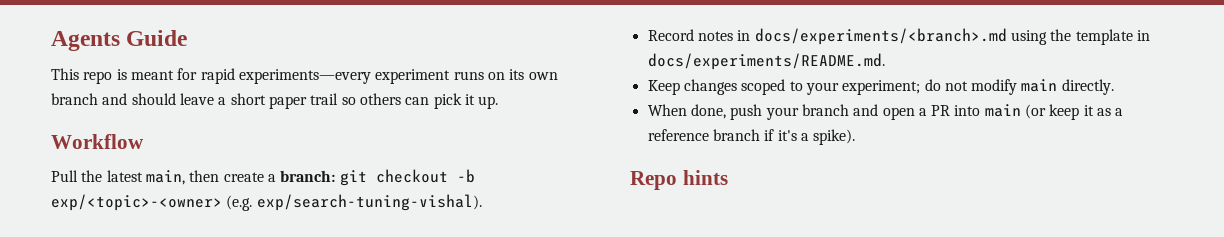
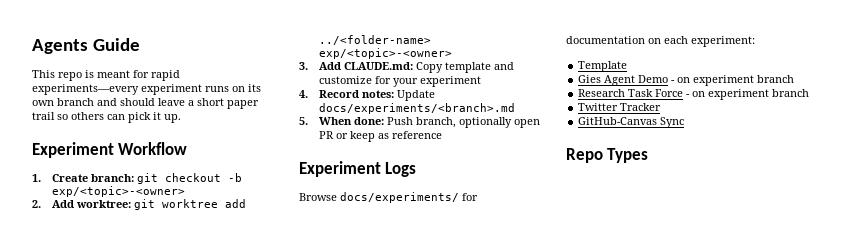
(499, 102) none -> [32,142,114,158] Experiment
[51,170,276,185] Pull the latest main, then create a -> [32,174,88,182] 1. Create
[226,194,482,211] [647,28,1150,45] [647,53,885,70] [647,79,1114,95] [647,104,1124,120] [647,129,856,145] (e.g. exp/search-tuning-vishal). // Record notes in docs/experiments/<branch>.md using the template in docs/experiments/README.md. // Keep changes scoped to your experiment; do not modify main directly. // When done, push your branch and open a PR into main (or keep it as a reference branch if it's a spike). -> [32,199,246,210] [318,35,431,45] [318,48,452,59] [299,62,514,73] [318,76,481,87] [299,90,435,101] [318,103,515,114] [299,117,540,128] [318,131,442,142] [299,161,417,177] [299,192,478,203] [566,36,755,47] [578,61,628,72] [578,75,795,86] [578,89,810,100] [578,103,662,111] [578,117,685,128] // 2. Add worktree: git worktree add ../<folder-name> exp/<topic>-<owner> // 3. Add CLAUDE.md: Copy template and customize for your experiment // 4. Record notes: Update docs/experiments/<branch>.md // 5. When done: Push branch, optionally open PR or keep as reference // Experiment Logs // Browse docs/experiments/ for documentation on each experiment: // Template // Gies Agent Demo - on experiment branch // Research Task Force - on experiment branch // Twitter Tracker // GitHub-Canvas Sync
[682,170,728,185] hints -> [607,148,649,163] Types

